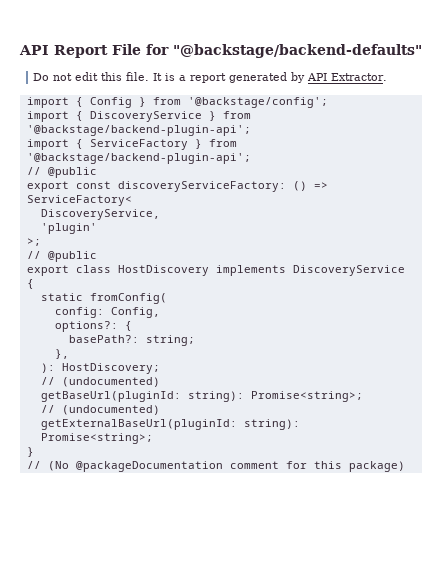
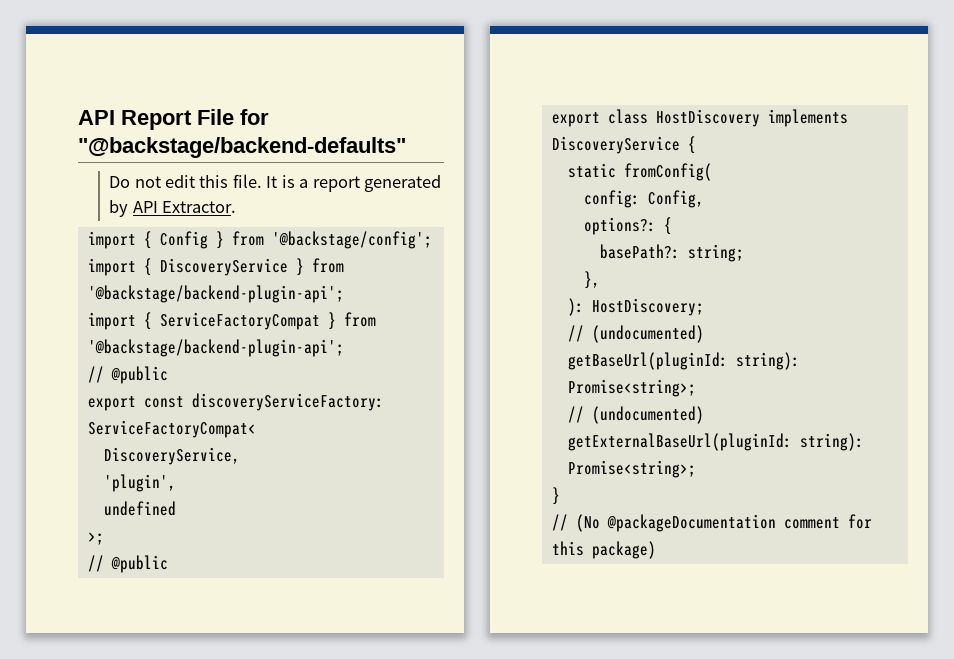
[89,139,188,150] ServiceFactory -> [159,312,320,330] ServiceFactoryCompat
[292,181,328,191] [26,195,132,206] () => ServiceFactory< -> [87,420,256,438] ServiceFactoryCompat<
[40,223,97,234] 'plugin' -> [103,474,176,492] [103,501,176,516] 'plugin', // undefined

